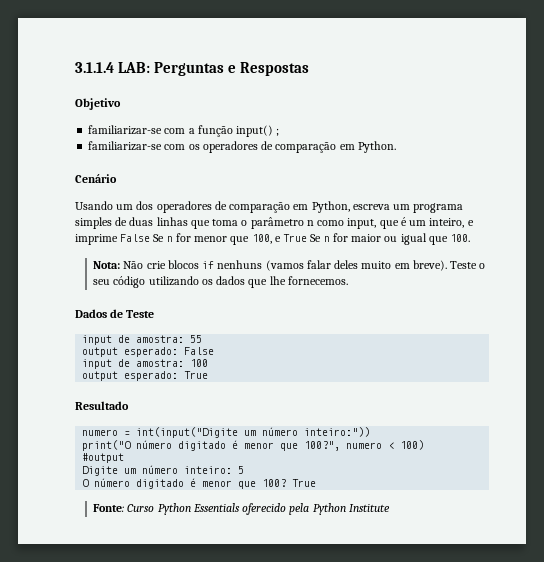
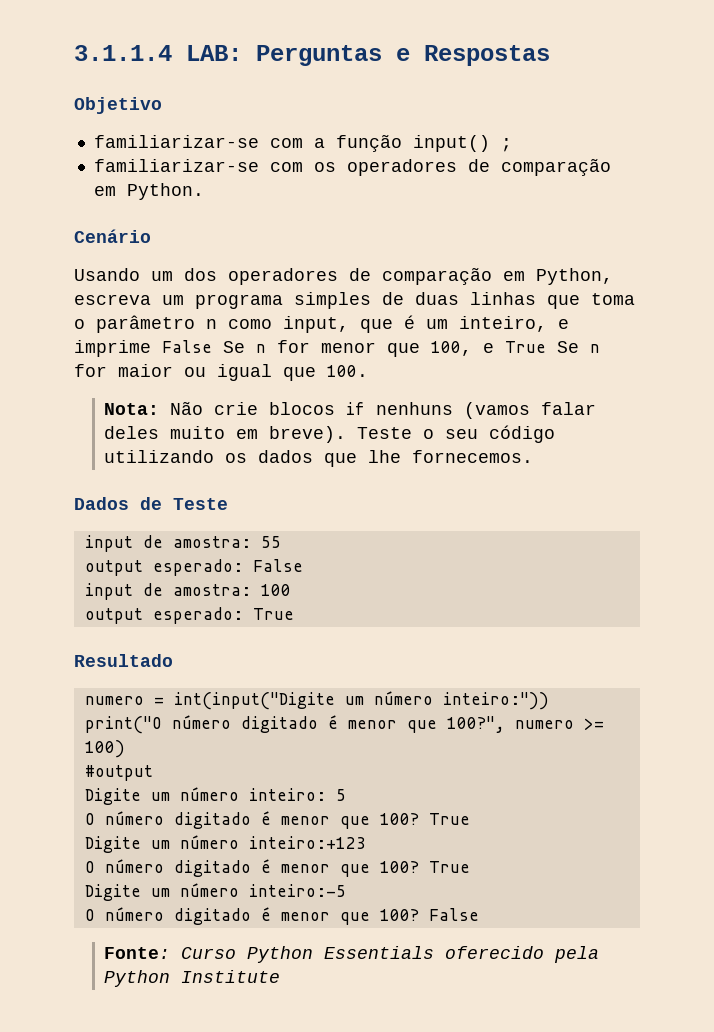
[388,442,395,449] < -> [583,718,604,730] >=
(317, 483) none -> [84,835,366,853] [84,859,470,877] [84,883,346,901] [84,907,479,925] // Digite um número inteiro:+123 // O número digitado é menor que 100? True // Digite um número inteiro:-5 // O número digitado é menor que 100? False

